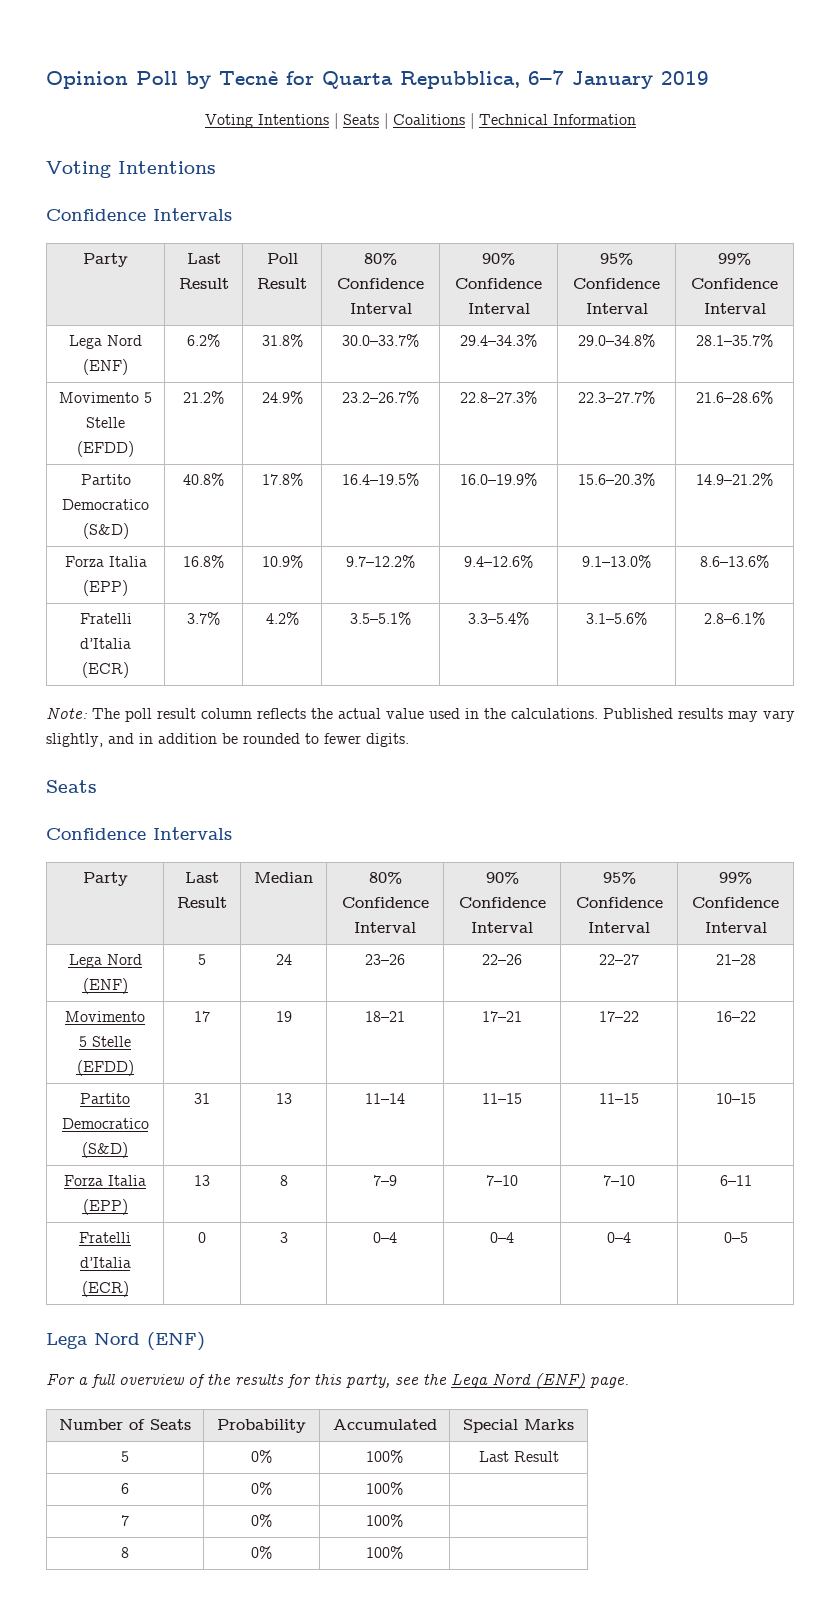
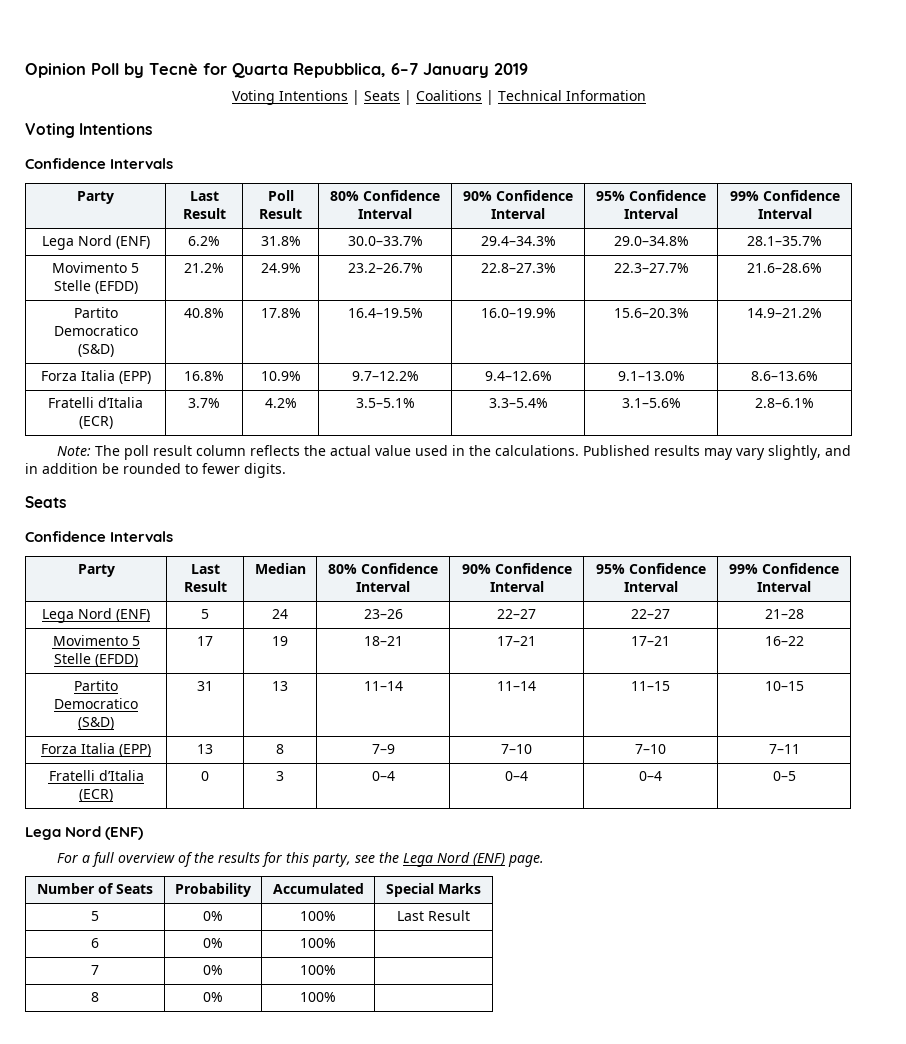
[482,954,522,965] 22–26 -> [497,609,536,619] 22–27
[599,1011,639,1022] 17–22 -> [631,636,670,646] 17–21
[482,1093,522,1104] 11–15 -> [497,681,536,691] 11–14
[719,1175,752,1186] 6–11 -> [768,744,800,754] 7–11

